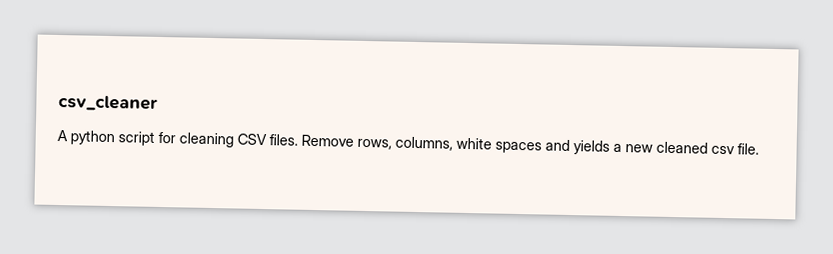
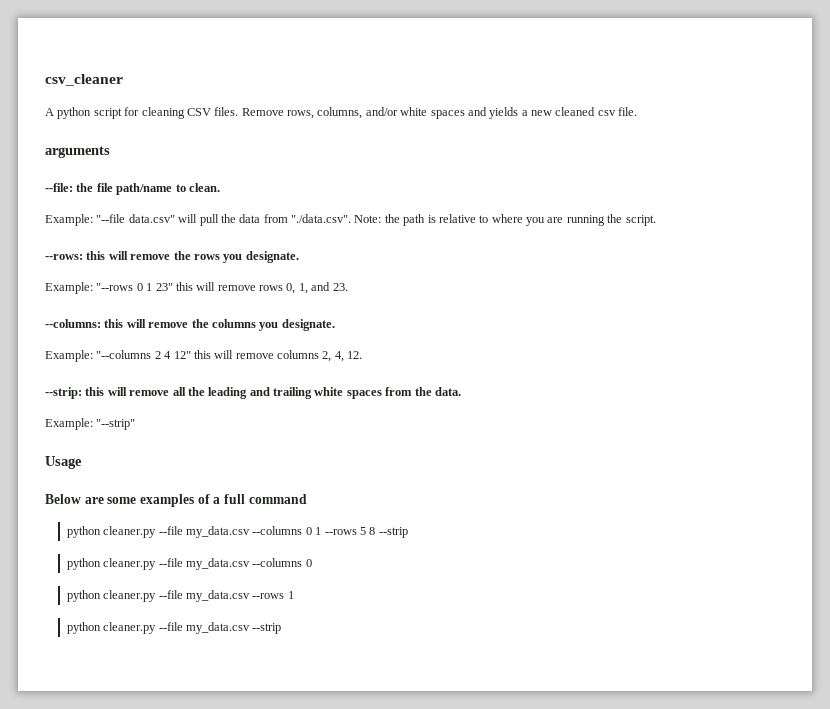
(453, 143) none -> [365,107,398,116] and/or
(759, 149) none -> [45,146,110,158] [45,183,220,195] [45,214,656,226] [45,251,299,263] [45,282,348,294] [45,319,335,331] [45,350,363,362] [45,387,461,399] [45,418,136,430] [45,456,82,469] [45,494,307,507] [66,526,408,538] [66,558,312,570] [66,590,294,602] [66,622,282,634] // arguments // --file: the file path/name to clean. // Example: "--file data.csv" will pull the data from "./data.csv". Note: the path is relative to where you are running the script. // --rows: this will remove the rows you designate. // Example: "--rows 0 1 23" this will remove rows 0, 1, and 23. // --columns: this will remove the columns you designate. // Example: "--columns 2 4 12" this will remove columns 2, 4, 12. // --strip: this will remove all the leading and trailing white spaces from the data. // Example: "--strip" // Usage // Below are some examples of a full command // python cleaner.py --file my_data.csv --columns 0 1 --rows 5 8 --strip // python cleaner.py --file my_data.csv --columns 0 // python cleaner.py --file my_data.csv --rows 1 // python cleaner.py --file my_data.csv --strip

